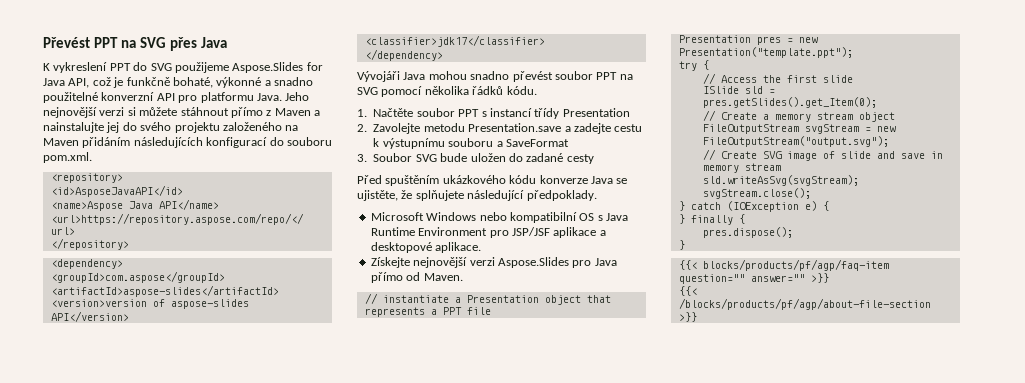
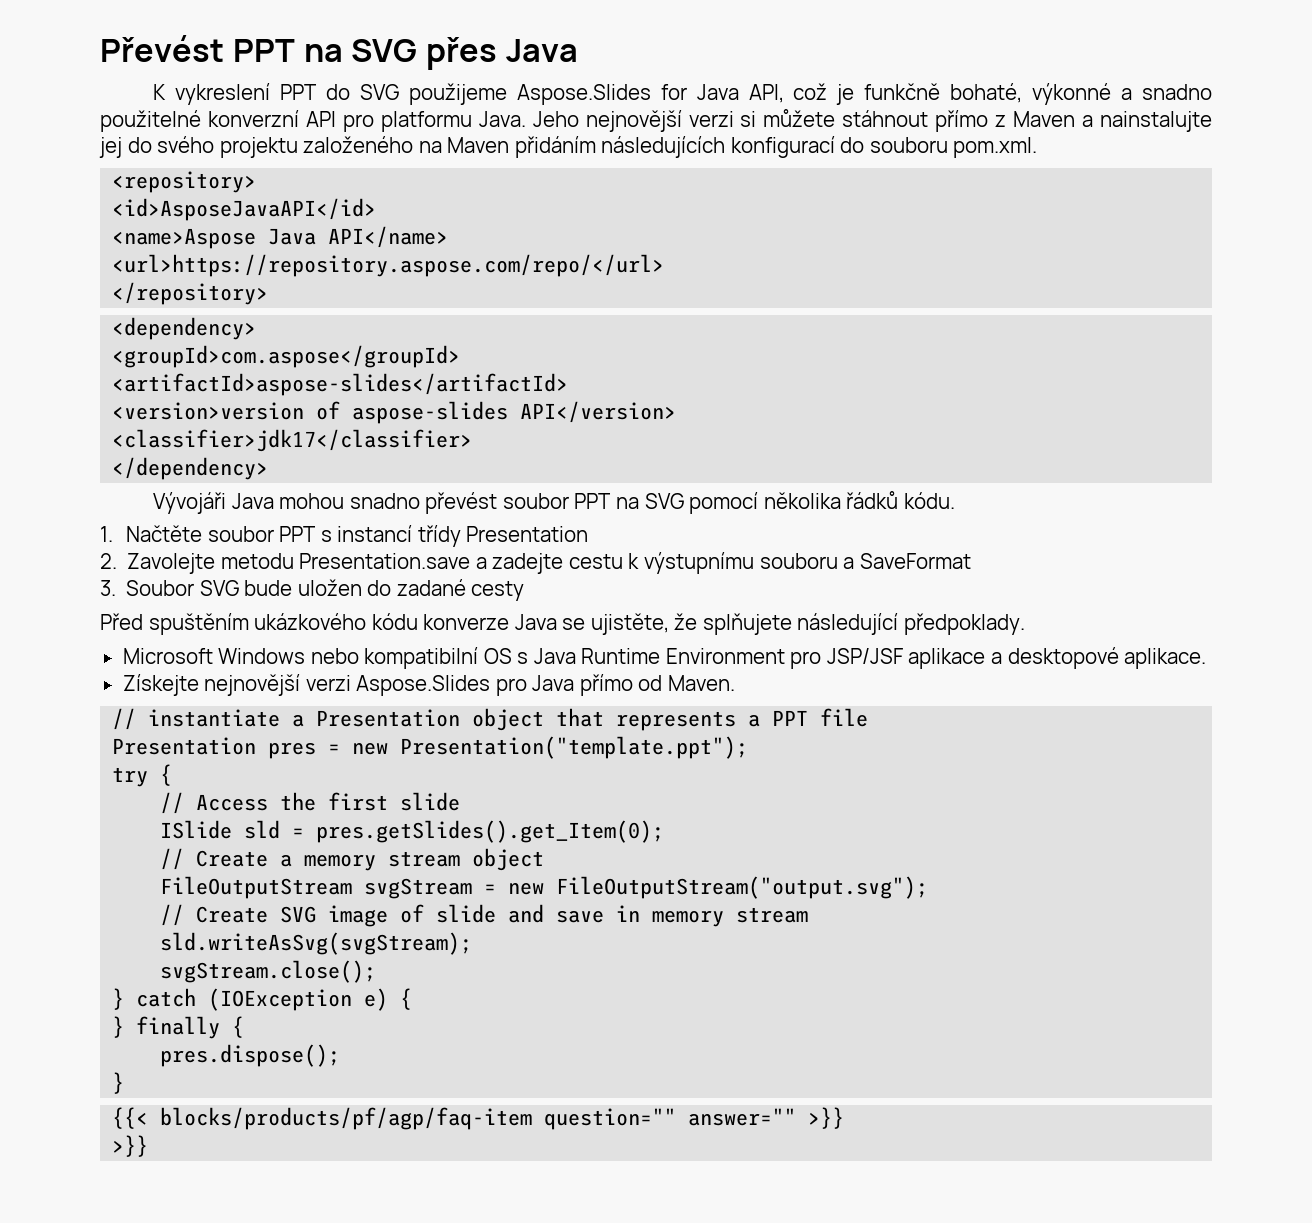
[678,286,697,296] [678,298,931,310] {{< /blocks/products/pf/agp/about-file-section -> (845, 1118) none

